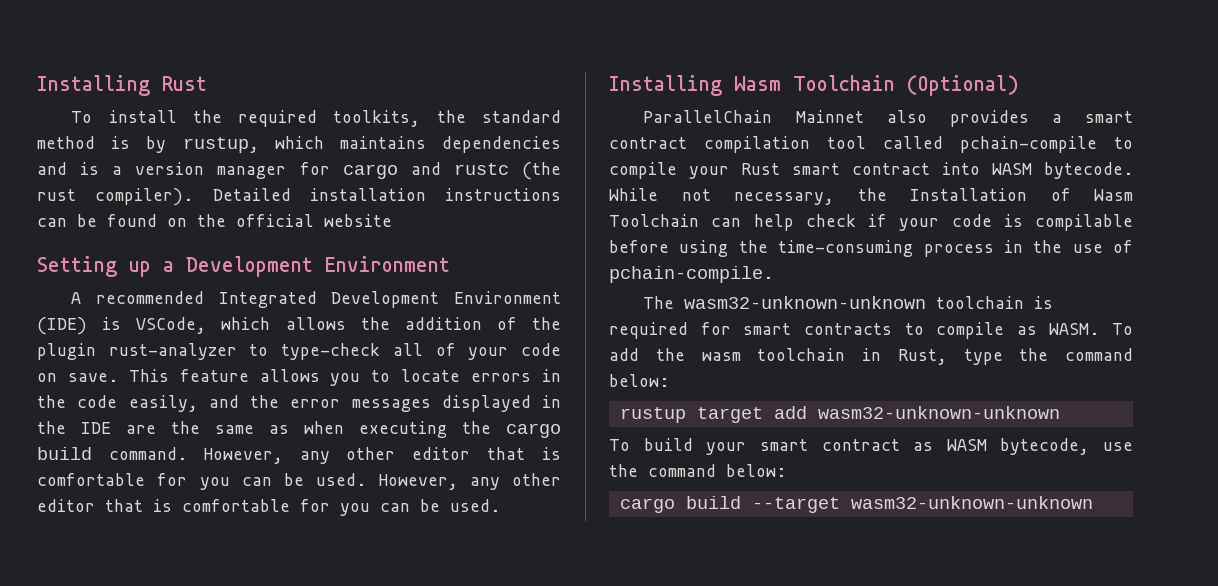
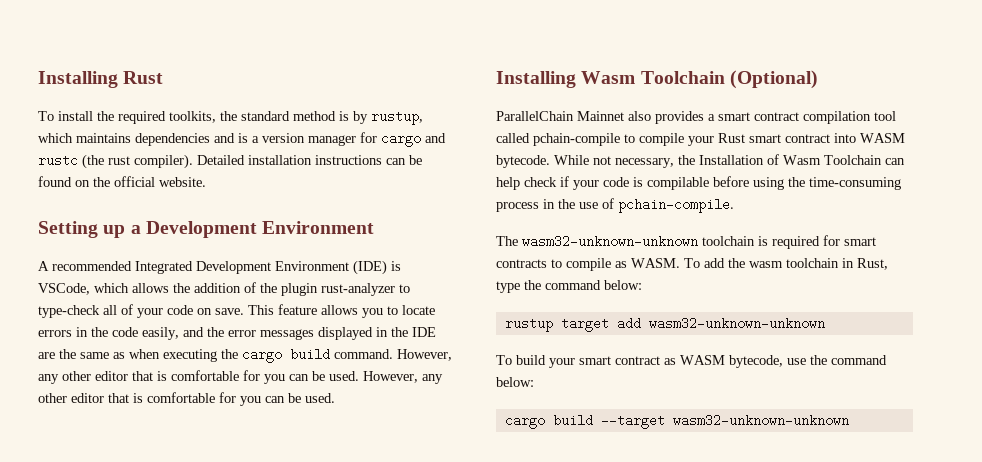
[324,214,392,227] website -> [159,177,206,187] website.

